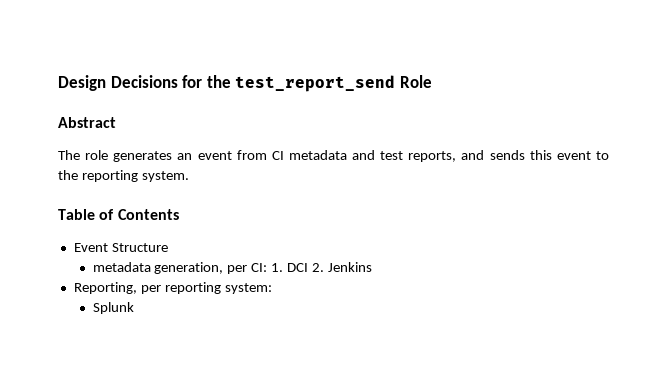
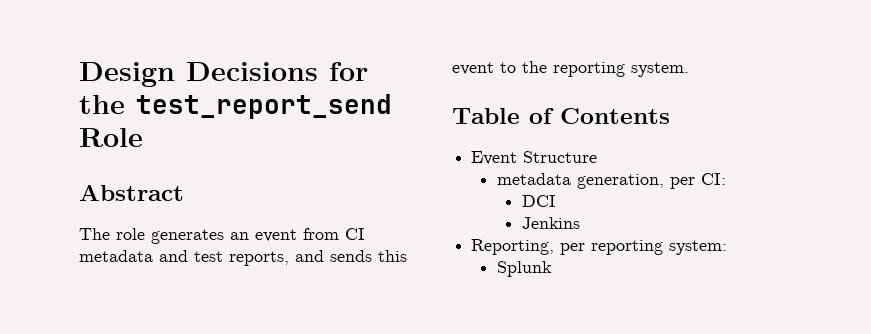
[271,263,284,272] 1. -> (726, 179) //
[312,263,325,272] 2. -> (557, 201) //

